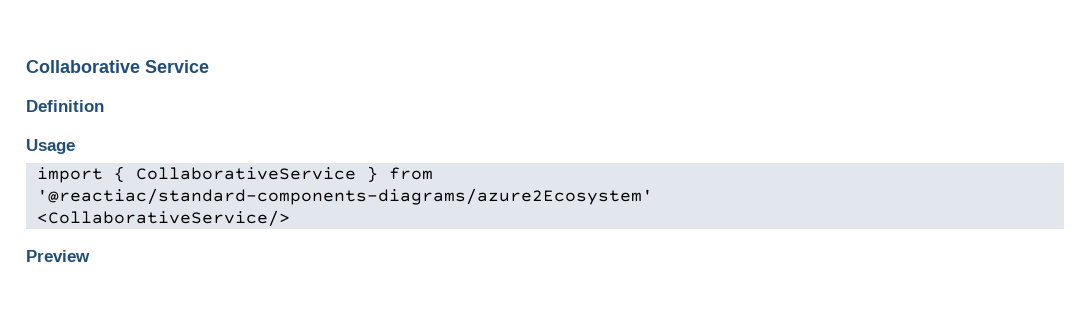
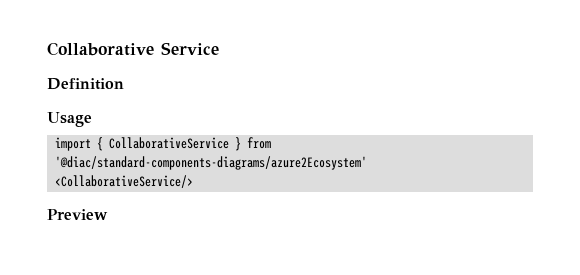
[36,188,653,205] '@reactiac/standard-components-diagrams/azure2Ecosystem' -> [54,156,367,170] '@diac/standard-components-diagrams/azure2Ecosystem'

